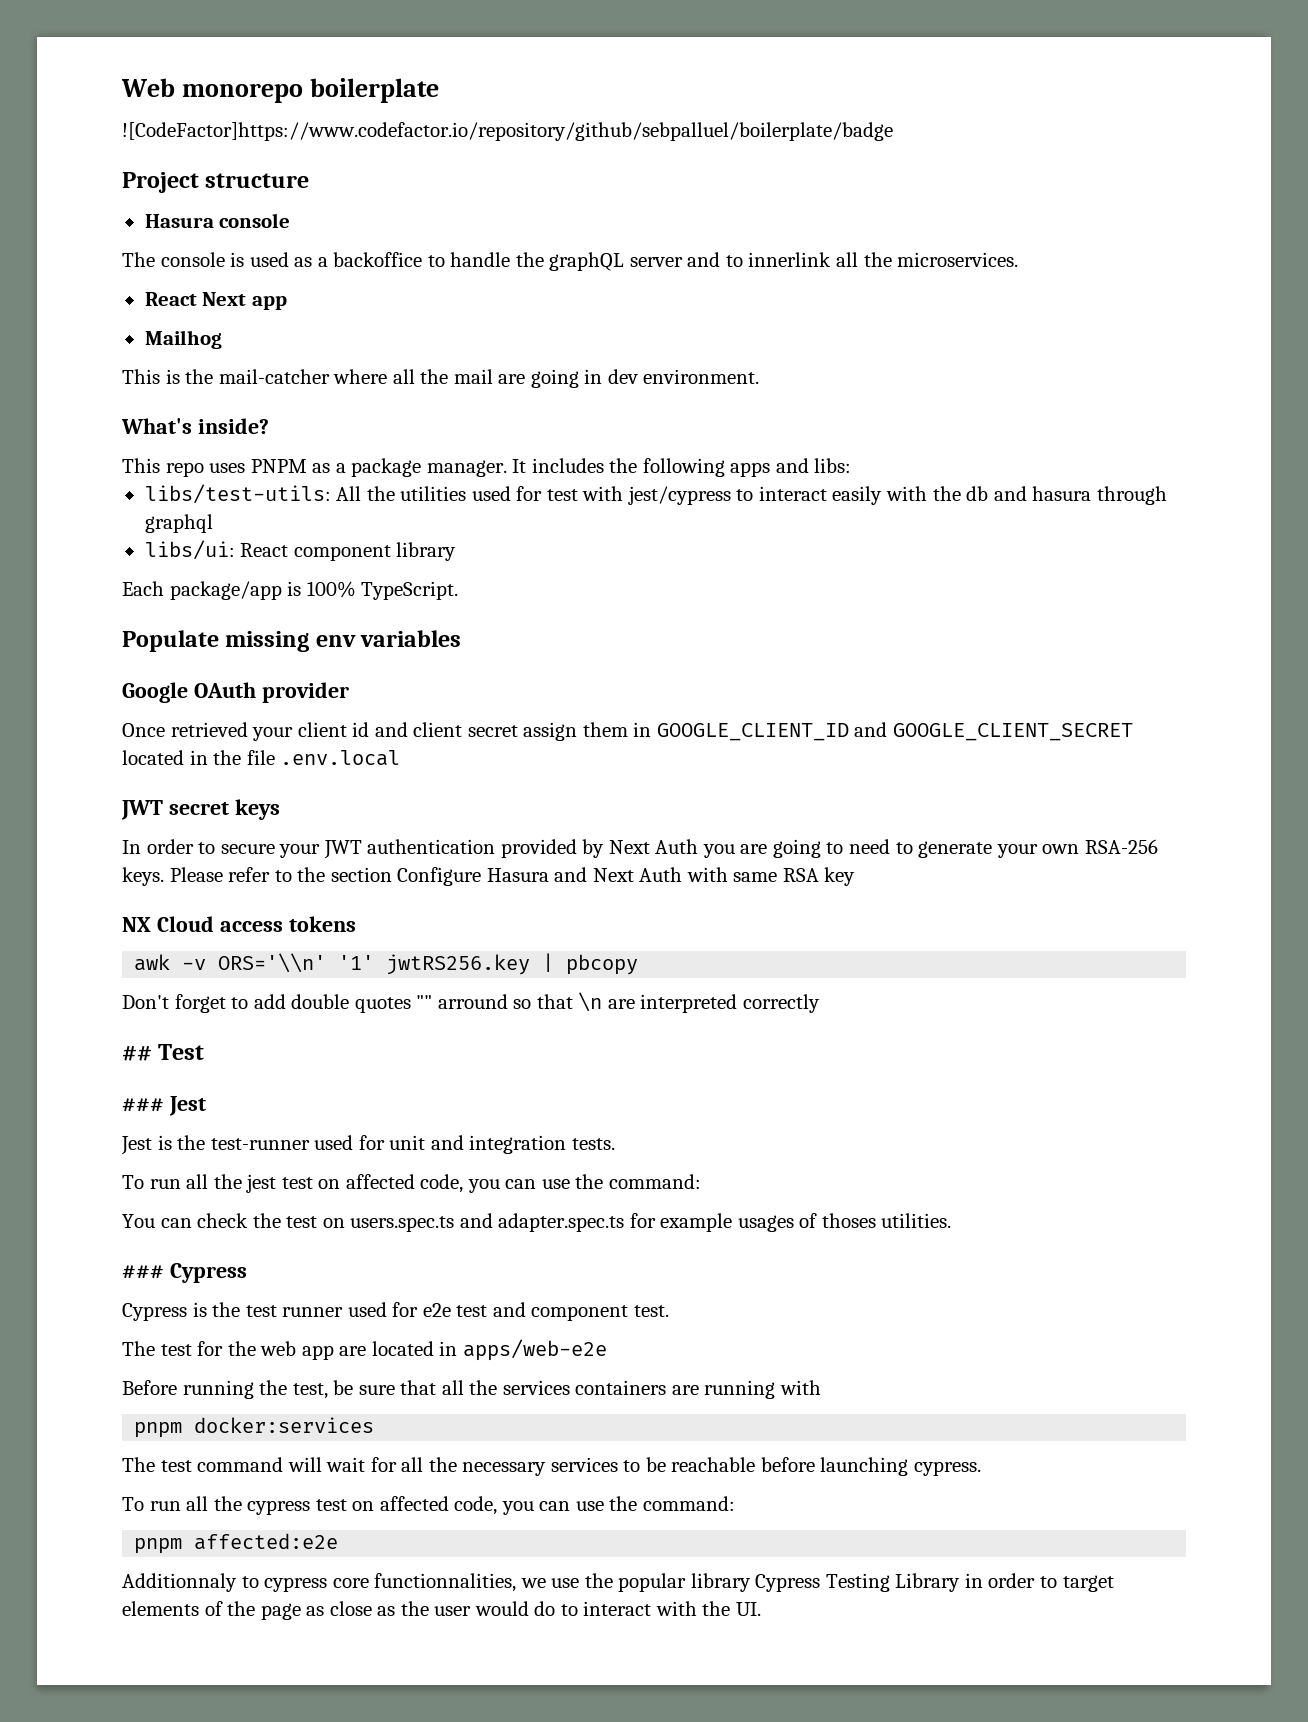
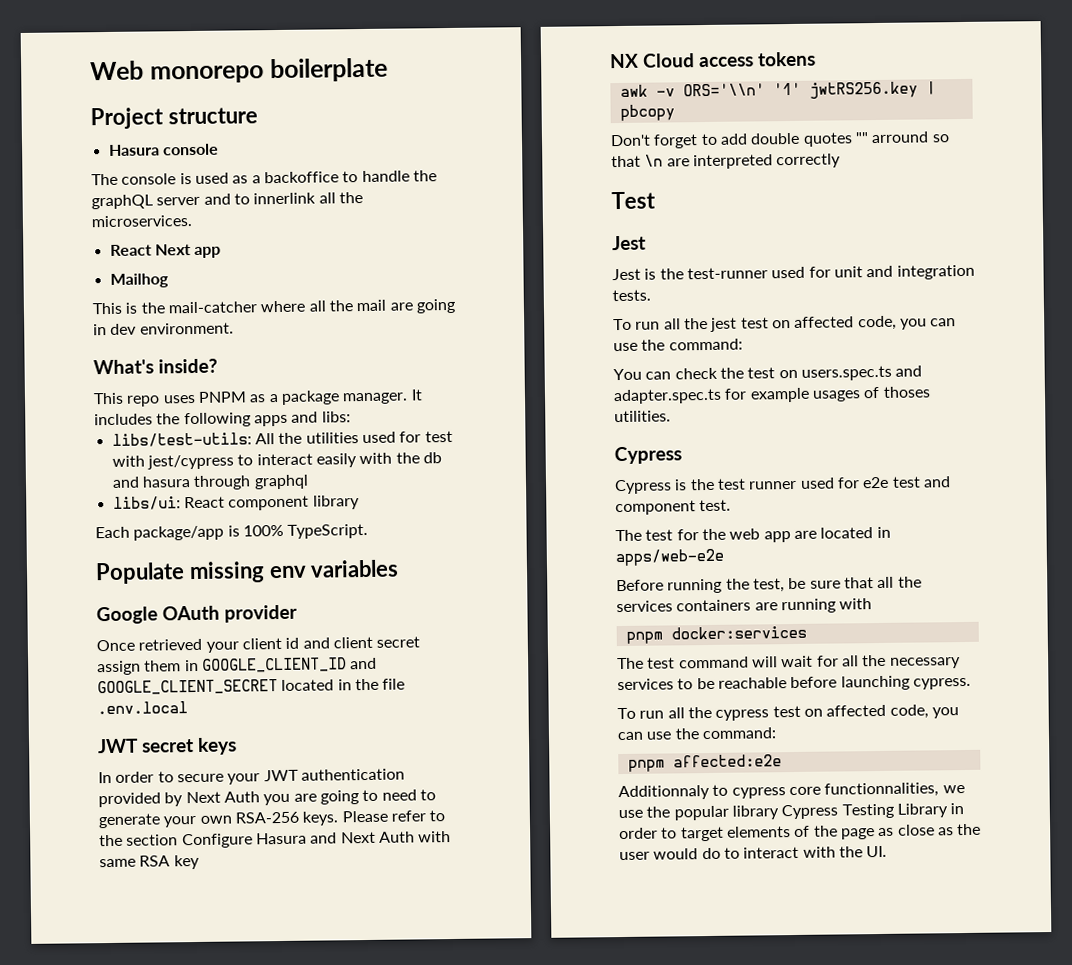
[122,122,893,141] // ![CodeFactor]https://www.codefactor.io/repository/github/sebpalluel/boilerplate/badge -> (388, 70) none
[122,1045,152,1061] ## -> (842, 161) none
[122,1098,164,1112] ### -> (656, 200) none
[122,1265,164,1279] ### -> (671, 416) none

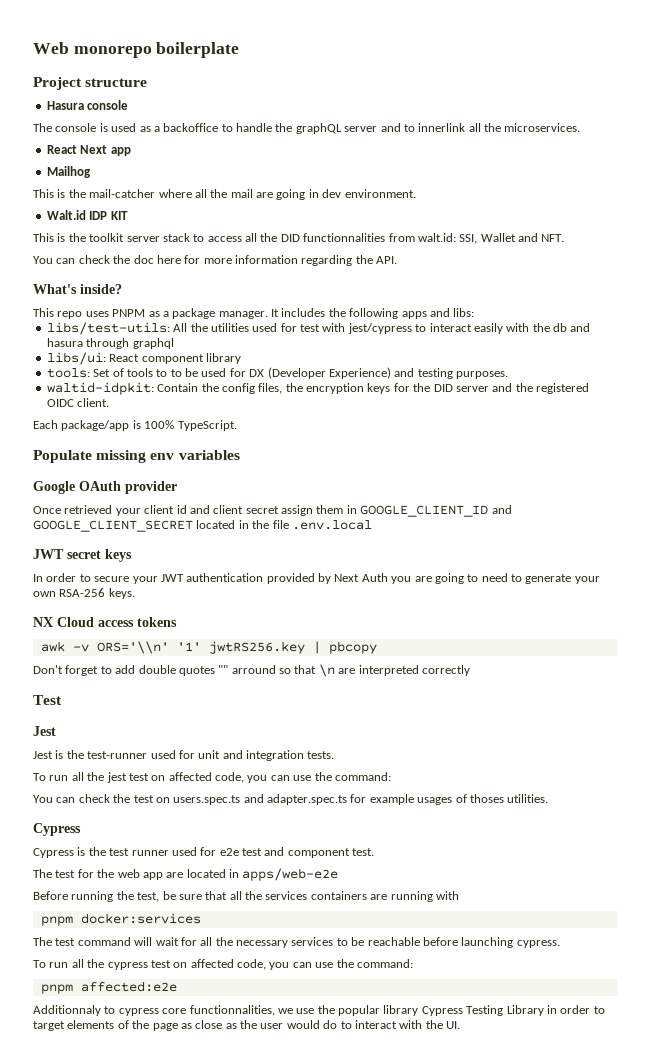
(234, 328) none -> [46,210,128,220] [33,233,565,244] [33,255,398,266] // Walt.id IDP KIT // This is the toolkit server stack to access all the DID functionnalities from walt.id: SSI, Wallet and NFT. // You can check the doc here for more information regarding the API.
(360, 502) none -> [46,367,508,379] [46,382,589,395] [46,398,110,407] // tools: Set of tools to to be used for DX (Developer Experience) and testing purposes. // waltid-idpkit: Contain the config files, the encryption keys for the DID server and the registered OIDC client.
[341,810,446,823] [99,831,452,849] [99,854,200,870] Please refer to the section Configure Hasura and Next Auth with same RSA key -> (135, 593) none

